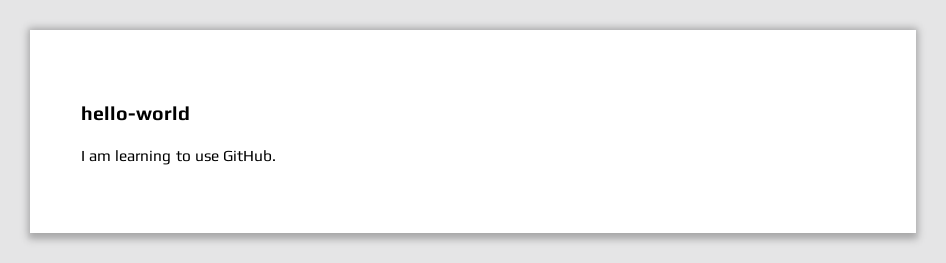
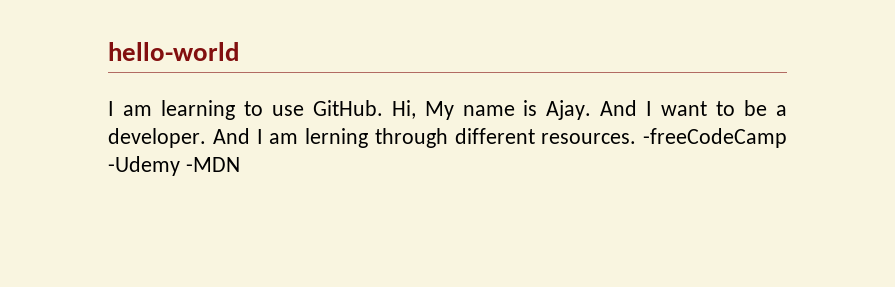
(276, 156) none -> [391,100,787,120] [108,128,787,148] [108,156,240,176] Hi, My name is Ajay. And I want to be a developer. And I am lerning through different resources. -freeCodeCamp -Udemy -MDN

